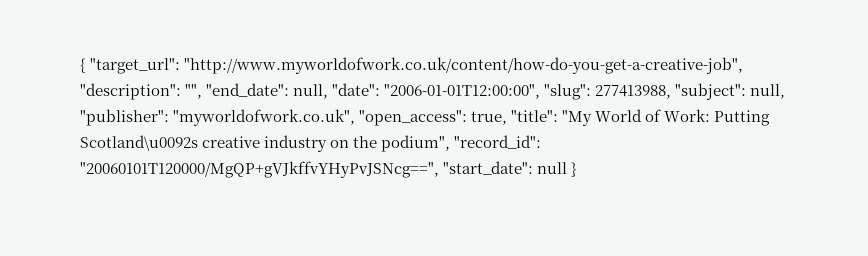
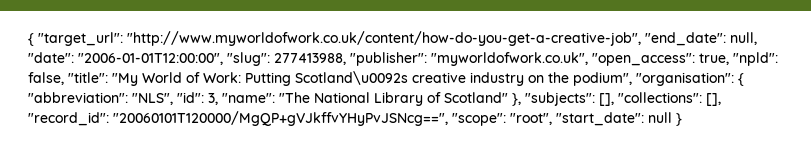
[80,83,203,100] "description": "", -> (641, 38) none
[675,83,786,100] "subject": null, -> (346, 59) none
(508, 118) none -> [733,52,778,66] [28,72,64,85] "npld": false,
[454,135,542,149] [80,161,439,178] "record_id": "20060101T120000/MgQP+gVJkffvYHyPvJSNcg==", -> [636,72,744,86] [28,92,721,106] [28,111,552,126] "organisation": { "abbreviation": "NLS", "id": 3, "name": "The National Library of Scotland" }, "subjects": [], "collections": [], "record_id": "20060101T120000/MgQP+gVJkffvYHyPvJSNcg==", "scope": "root",

